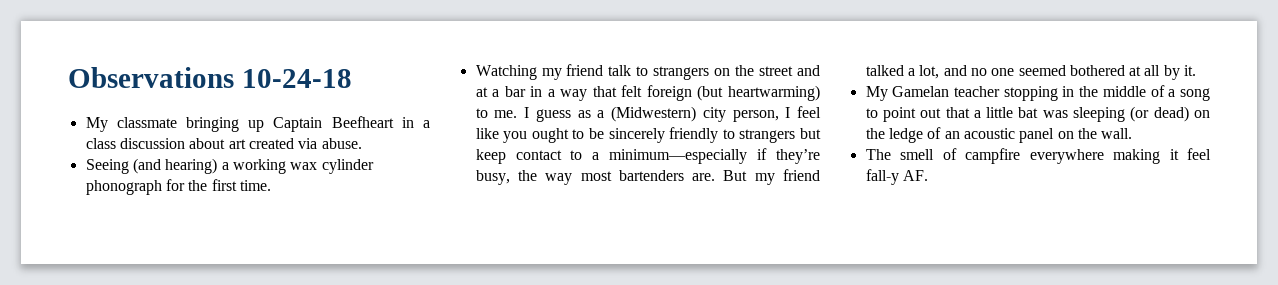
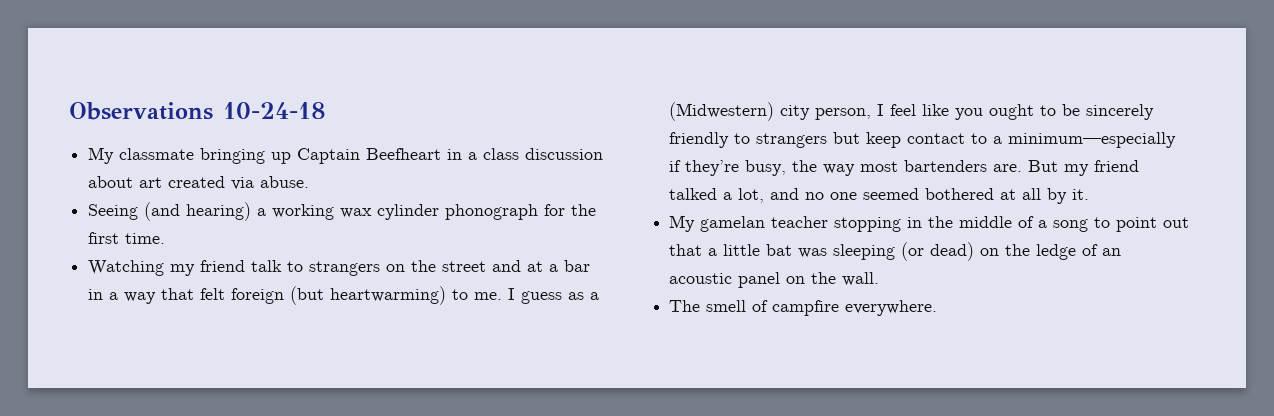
[892,86,950,97] Gamelan -> [700,216,766,232] gamelan
[1029,148,1211,164] [865,169,928,185] everywhere making it feel fall-y AF. -> [845,300,938,316] everywhere.

